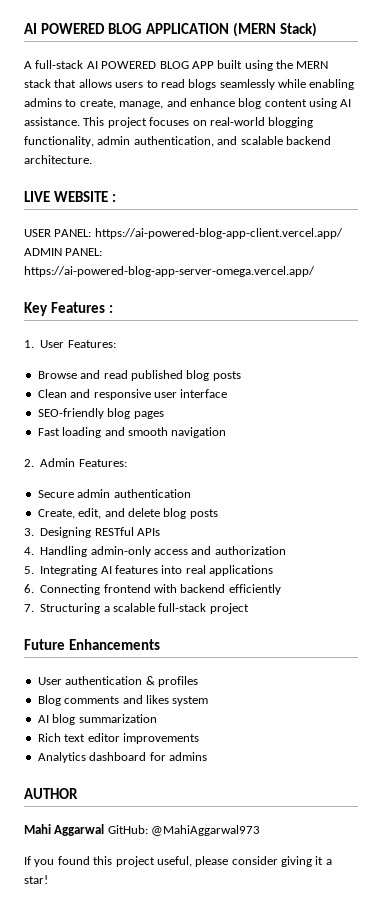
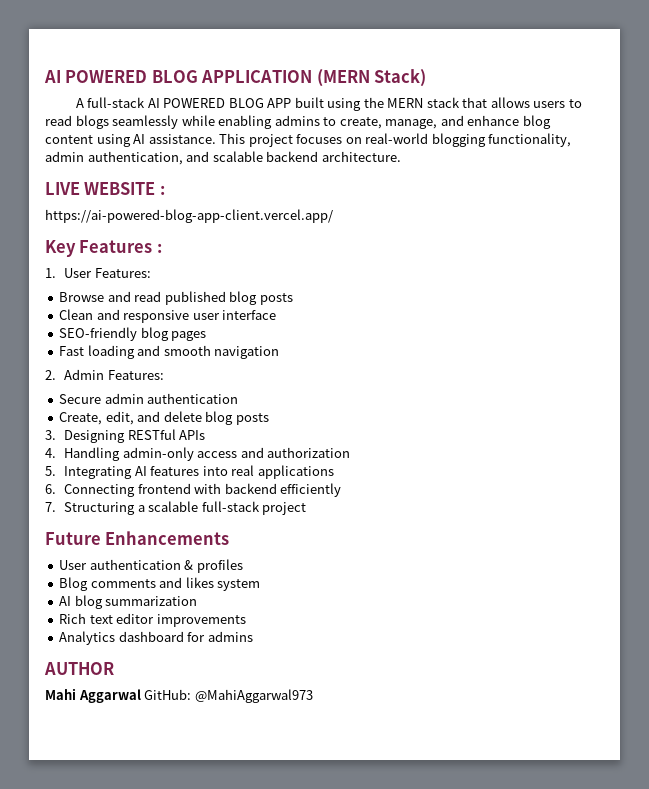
[24,229,92,237] USER PANEL: -> (165, 190) none
[24,248,103,256] [24,266,315,277] ADMIN PANEL: https://ai-powered-blog-app-server-omega.vercel.app/ -> (333, 216) none
[24,856,332,867] [24,875,48,884] // If you found this project useful, please consider giving it a star! -> (313, 696) none

